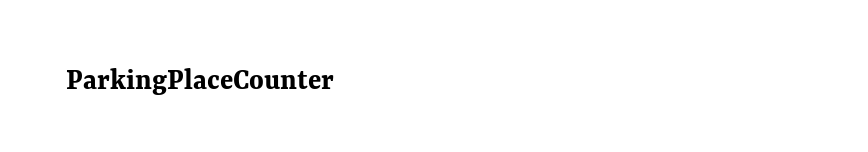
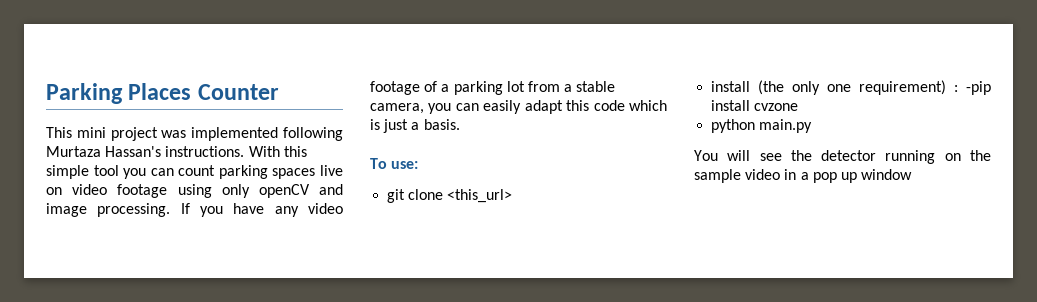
[66,68,334,95] ParkingPlaceCounter -> [46,83,279,104] [46,127,343,141] [46,146,307,157] [46,165,343,179] [46,184,343,198] [46,203,343,217] [370,81,616,95] [370,100,667,114] [370,119,460,133] [370,158,419,169] [387,189,513,203] [711,80,991,95] [711,100,799,111] [711,119,813,133] [694,150,991,164] [694,169,913,183] Parking Places Counter // This mini project was implemented following Murtaza Hassan's instructions. With this simple tool you can count parking spaces live on video footage using only openCV and image processing. If you have any video footage of a parking lot from a stable camera, you can easily adapt this code which is just a basis. // To use: // git clone <this_url> // install (the only one requirement) : -pip install cvzone // python main.py // You will see the detector running on the sample video in a pop up window

